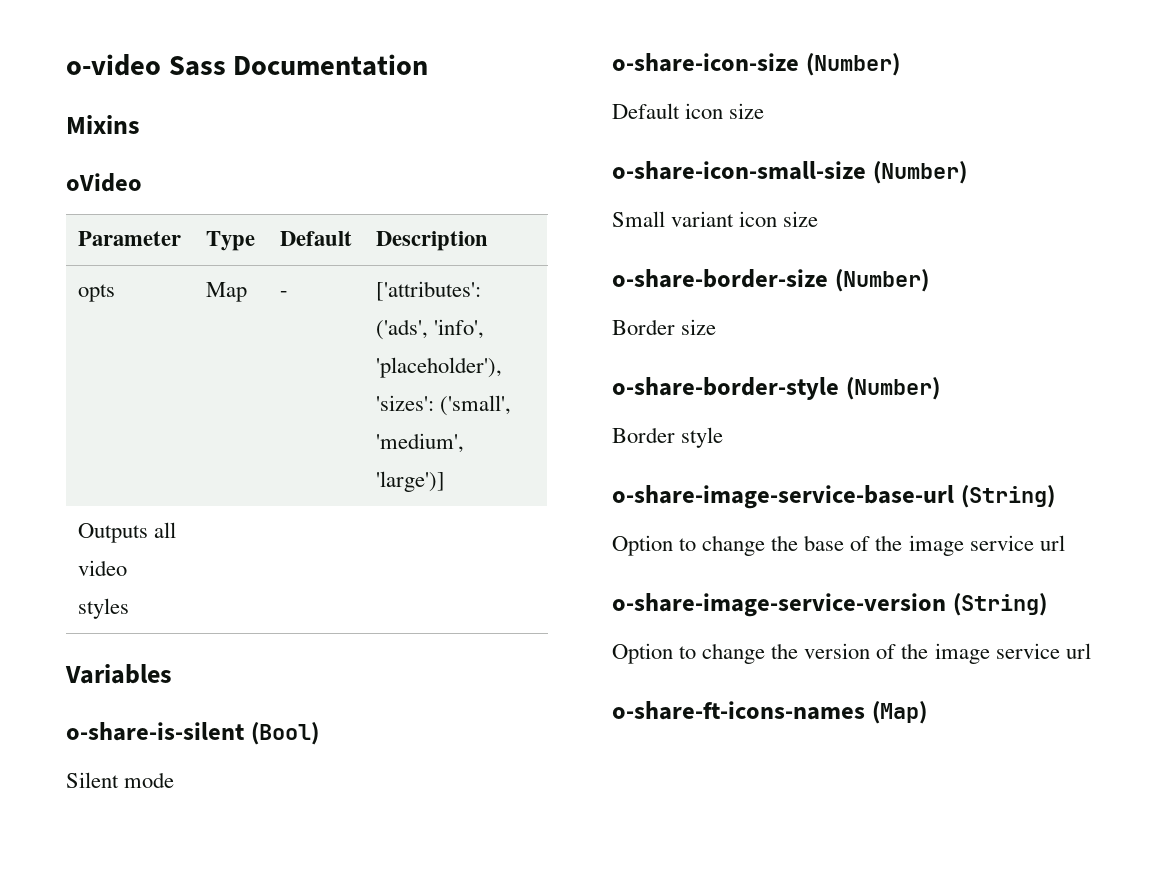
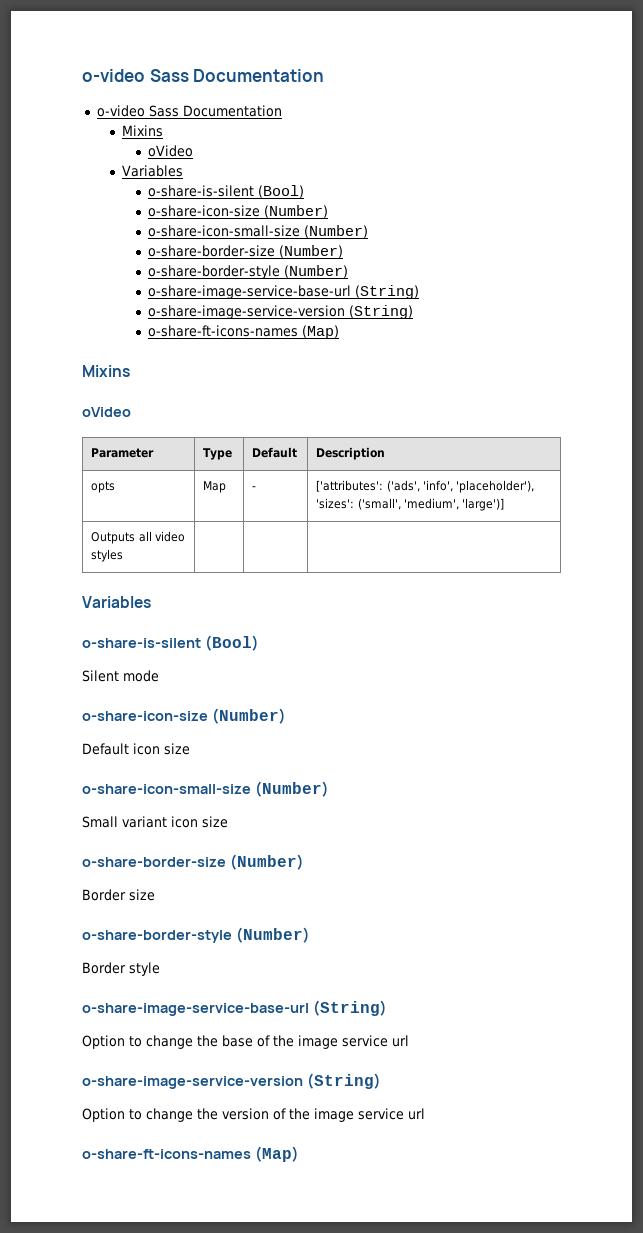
[66,54,429,76] o-video Sass Documentation -> [82,69,325,82] [96,105,282,117] [122,125,164,137] [148,145,194,157] [122,165,184,177] [148,185,305,198] [148,205,329,218] [148,225,369,238] [148,245,344,258] [148,265,349,279] [148,285,420,299] [148,305,414,319] [148,325,340,339] o-video Sass Documentation // o-video Sass Documentation // Mixins // oVideo // Variables // o-share-is-silent (Bool) // o-share-icon-size (Number) // o-share-icon-small-size (Number) // o-share-border-size (Number) // o-share-border-style (Number) // o-share-image-service-base-url (String) // o-share-image-service-version (String) // o-share-ft-icons-names (Map)

